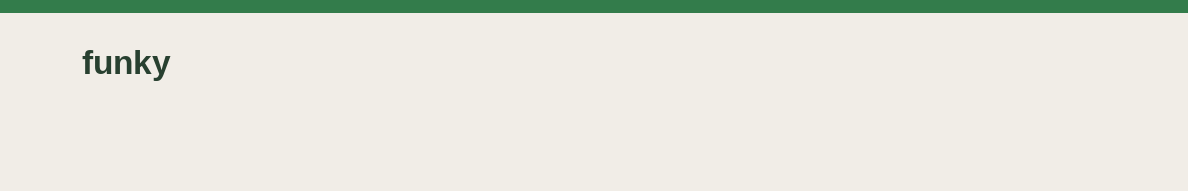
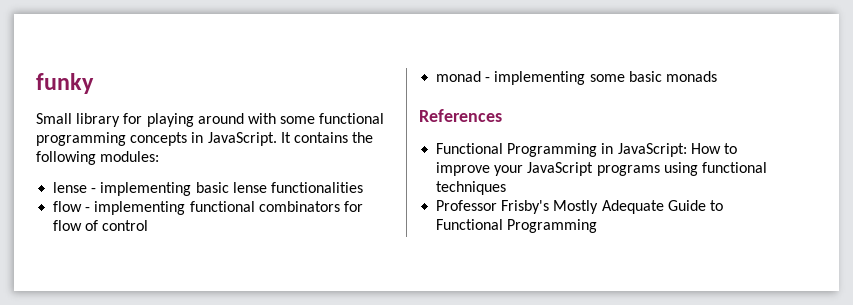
(171, 65) none -> [36,113,385,127] [36,132,374,146] [36,151,160,165] [53,182,363,196] [53,201,363,215] [53,220,149,231] [436,71,717,85] [419,109,502,122] [436,143,737,157] [436,162,767,176] [436,181,507,195] [436,200,723,214] [436,219,598,233] // Small library for playing around with some functional programming concepts in JavaScript. It contains the following modules: // lense - implementing basic lense functionalities // flow - implementing functional combinators for flow of control // monad - implementing some basic monads // References // Functional Programming in JavaScript: How to improve your JavaScript programs using functional techniques // Professor Frisby's Mostly Adequate Guide to Functional Programming

